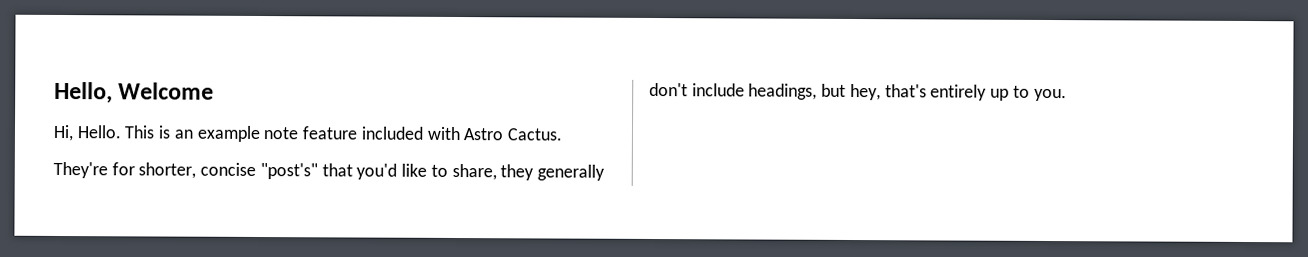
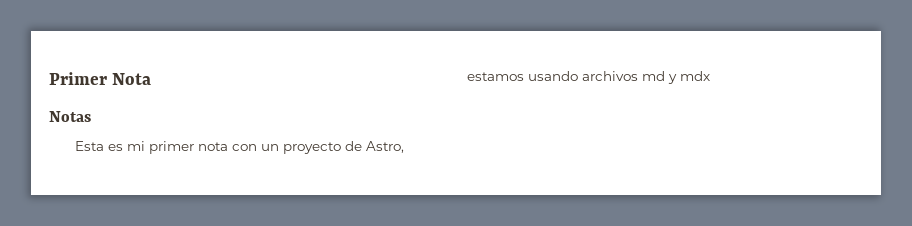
[54,81,215,104] [53,124,562,143] [53,161,605,181] [649,82,1067,102] Hello, Welcome // Hi, Hello. This is an example note feature included with Astro Cactus. // They're for shorter, concise "post's" that you'd like to share, they generally don't include headings, but hey, that's entirely up to you. -> [49,72,152,85] [49,111,91,122] [74,141,404,154] [467,71,710,84] Primer Nota // Notas // Esta es mi primer nota con un proyecto de Astro, estamos usando archivos md y mdx

